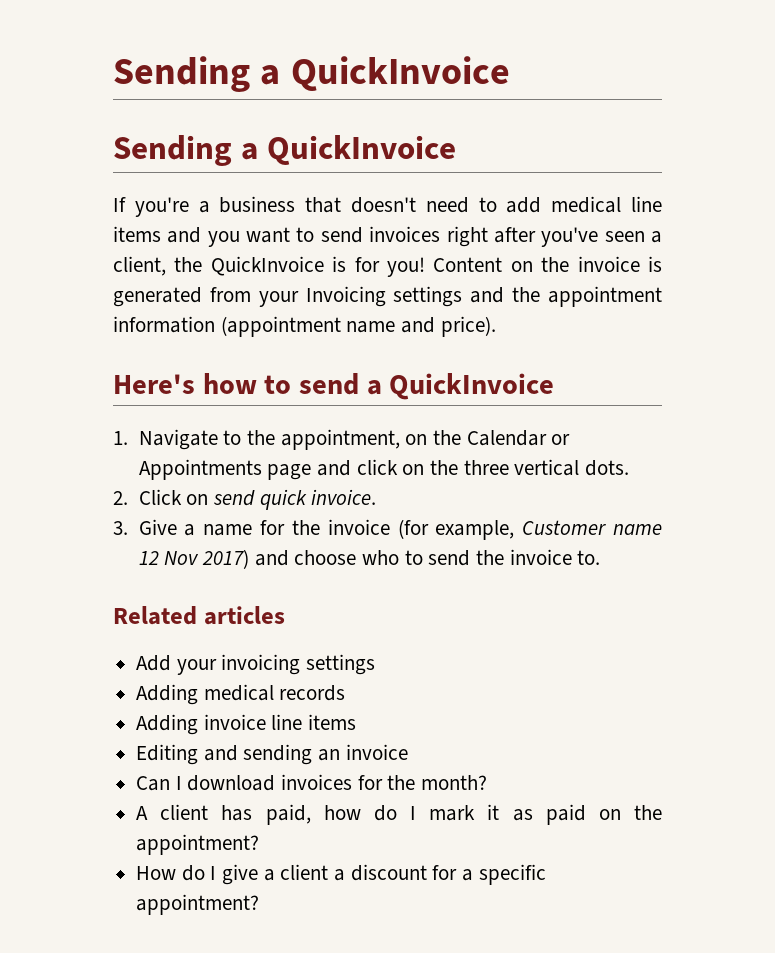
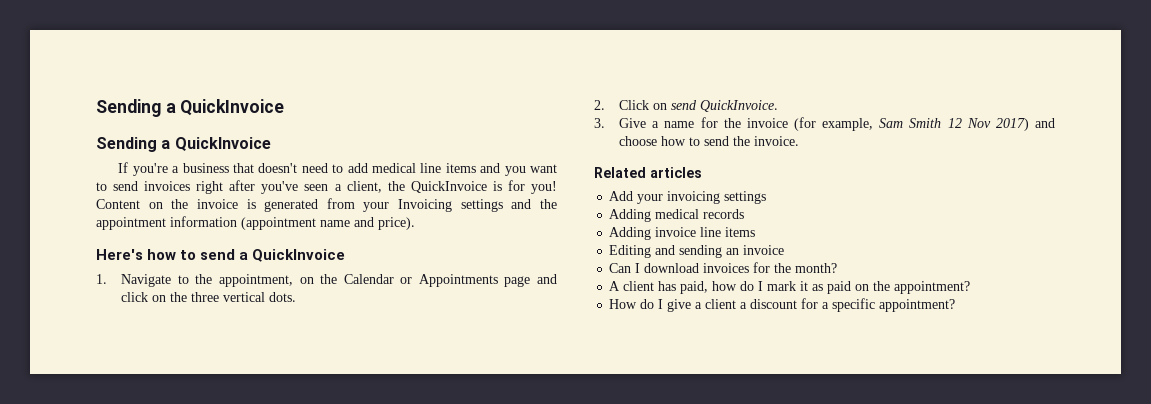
[259,489,377,510] quick invoice. -> [700,100,779,112] QuickInvoice.
[522,520,662,535] Customer name -> [879,118,942,128] Sam Smith
[361,550,399,565] who -> [661,136,687,146] how
[509,549,601,565] invoice to. -> [754,136,800,146] invoice.

